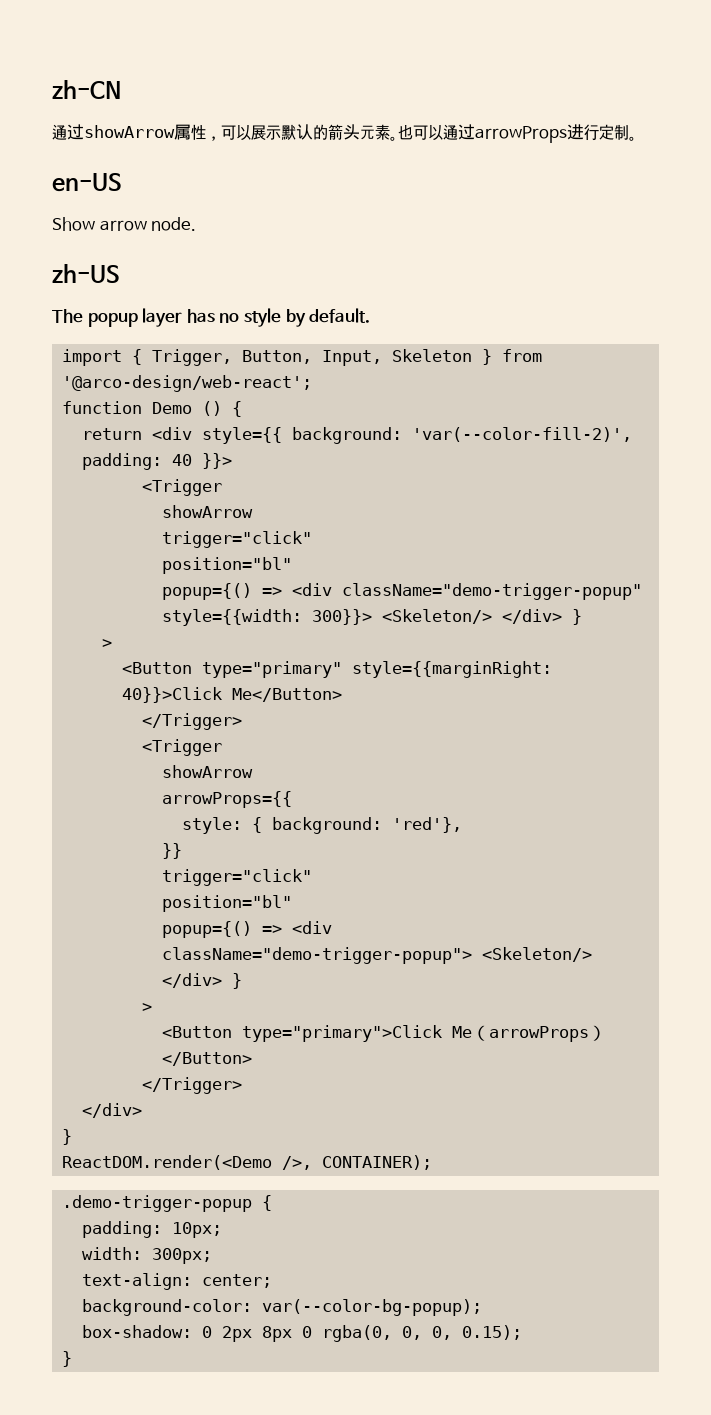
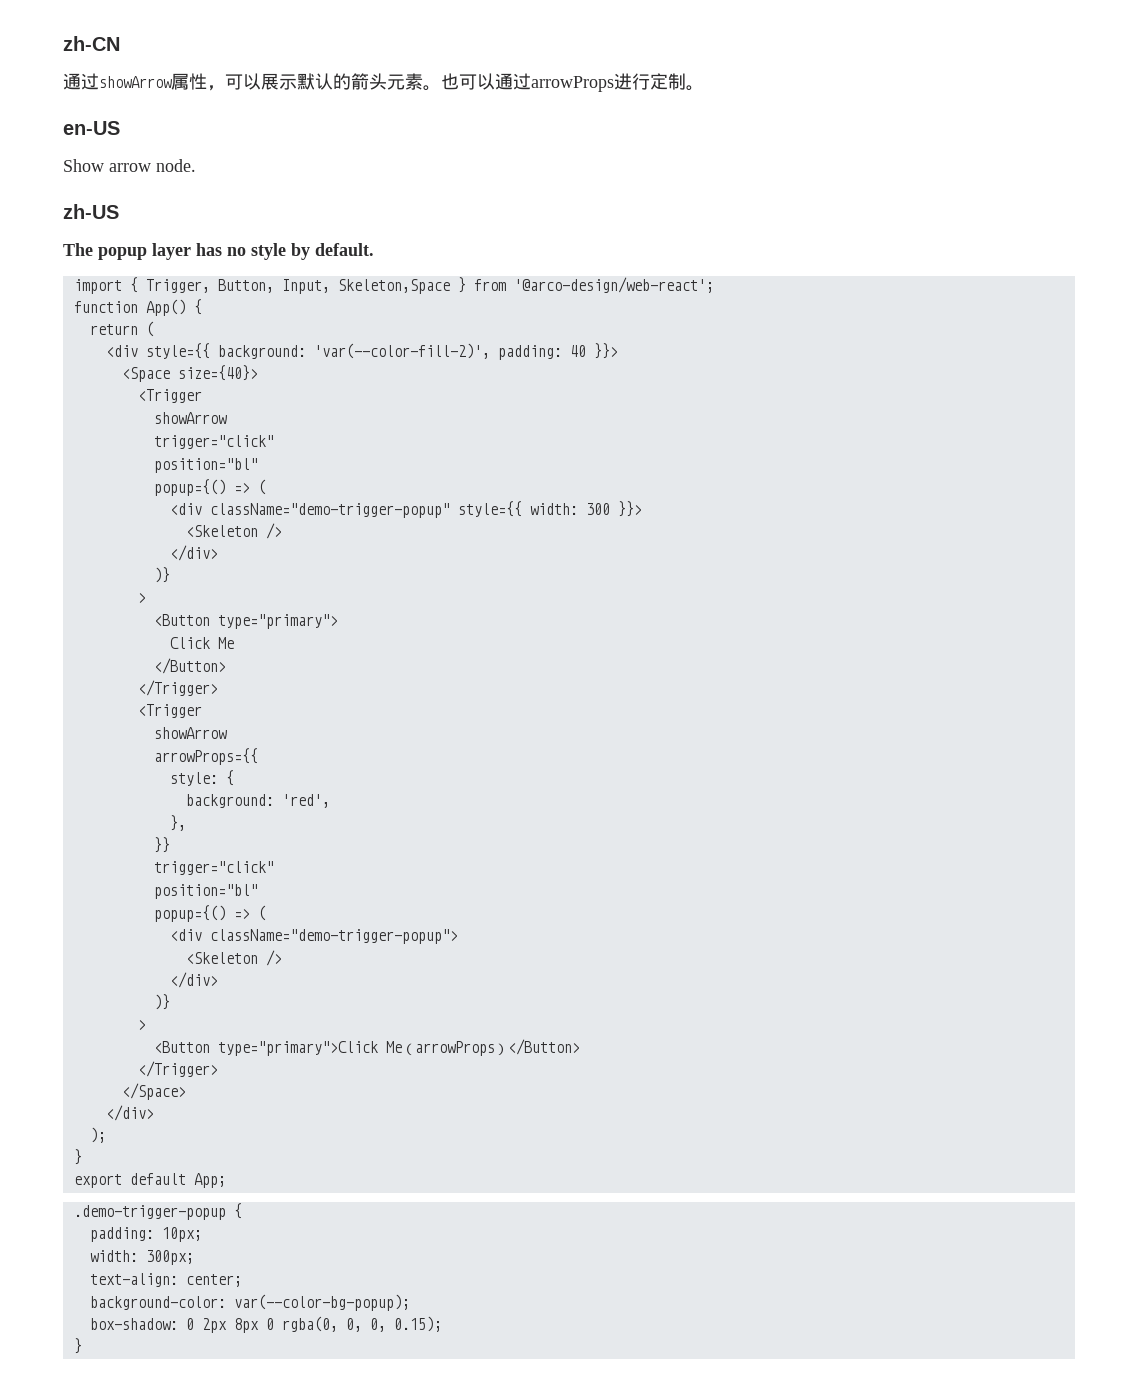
[392,349,473,362] Skeleton -> [337,279,450,294] Skeleton,Space
[152,401,223,416] Demo () -> [145,299,186,316] App()
(143, 434) none -> [145,321,154,337] ( //
(233, 461) none -> [121,365,258,382] // <Space size={40}>
(283, 591) none -> [257,479,266,495] ( //
[162,609,583,626] [102,639,113,648] [122,661,553,678] [122,687,343,703] style={{width: 300}}> <Skeleton/> </div> } // > // <Button type="primary" style={{marginRight: 40}}>Click Me</Button> -> [457,501,642,517] [185,523,282,539] [169,545,218,561] [153,567,170,583] [137,593,146,603] [153,614,338,629] [169,637,234,649] [153,658,226,674] style={{ width: 300 }}> // <Skeleton /> // </div> // )} // > // <Button type="primary"> // Click Me // </Button>
[272,817,463,834] background: 'red'}, -> [185,794,330,808] [169,815,186,831] // background: 'red', // },
(283, 929) none -> [257,905,266,921] ( //
[482,947,593,962] [162,973,243,989] <Skeleton/> </div> } -> [185,950,282,966] [169,972,218,988] [153,994,170,1010] // <Skeleton /> // </div> // )}
[82,1103,143,1118] [62,1129,73,1145] [62,1155,433,1170] // </div> // } // ReactDOM.render(<Demo />, CONTAINER); -> [121,1083,186,1100] [105,1105,154,1121] [89,1127,106,1143] [73,1149,82,1165] [73,1173,226,1188] // </Space> // </div> // ); // } // export default App;

